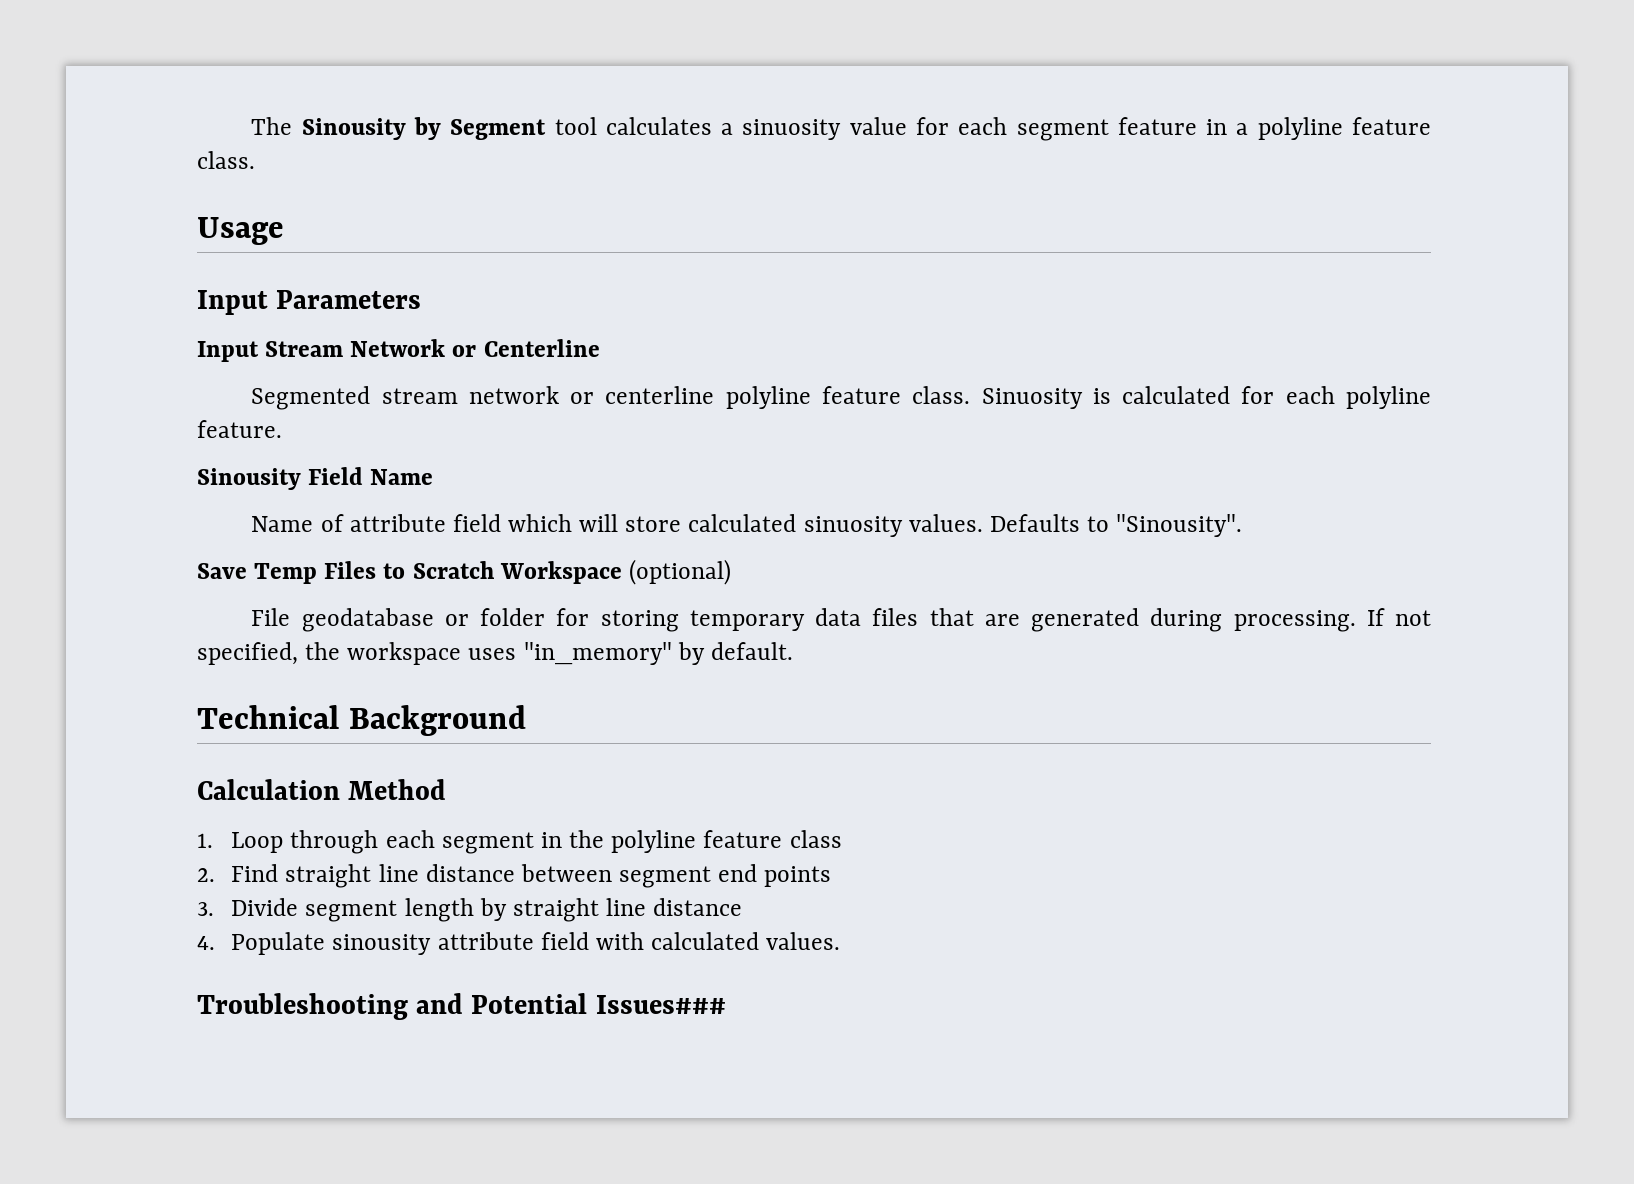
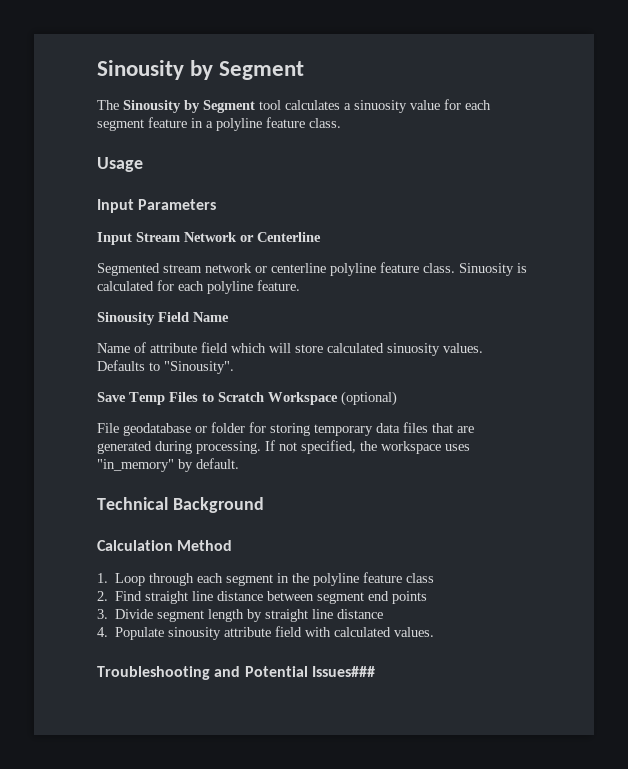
(251, 126) none -> [97,60,305,80] Sinousity by Segment //

